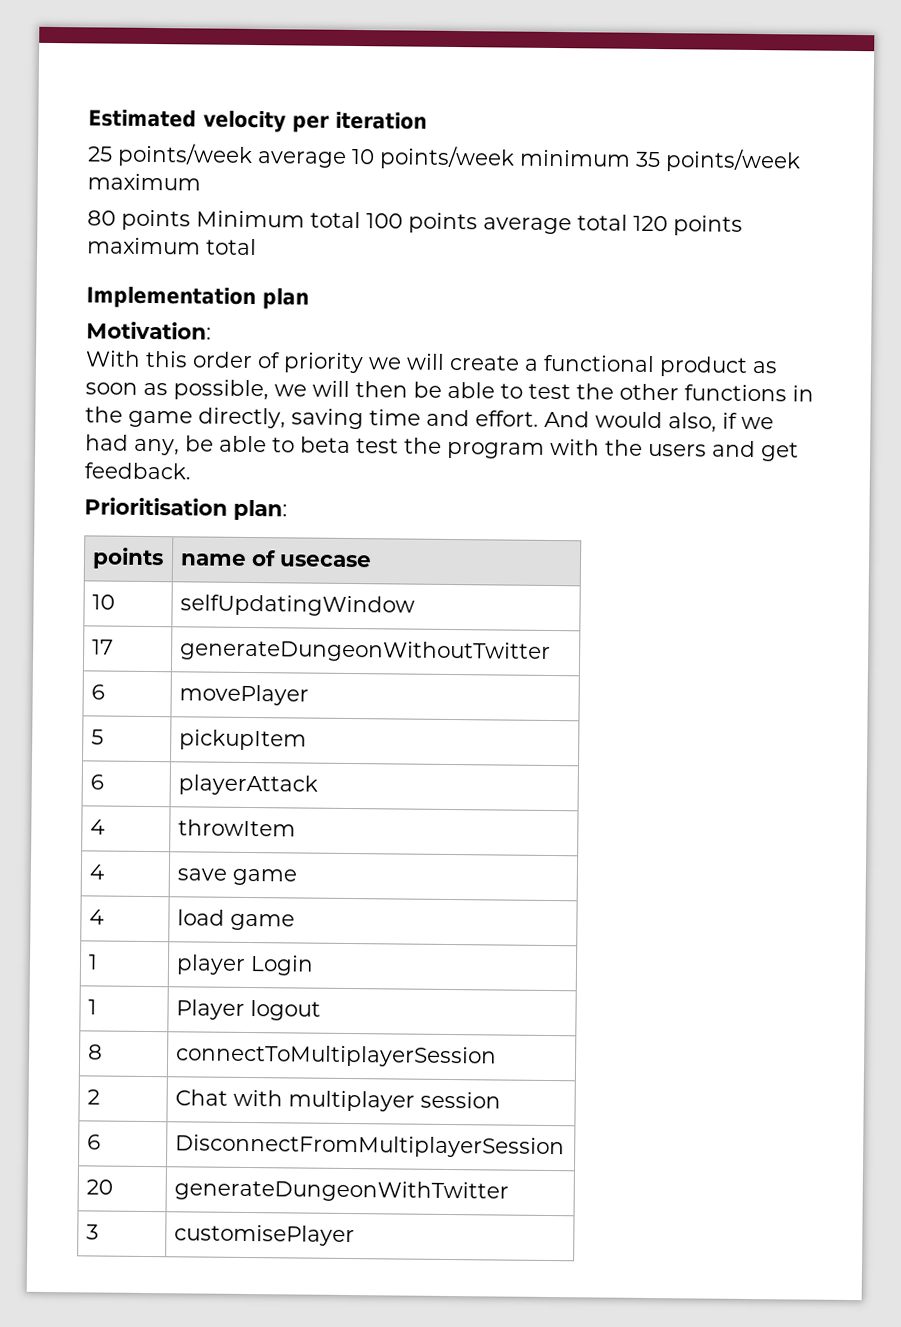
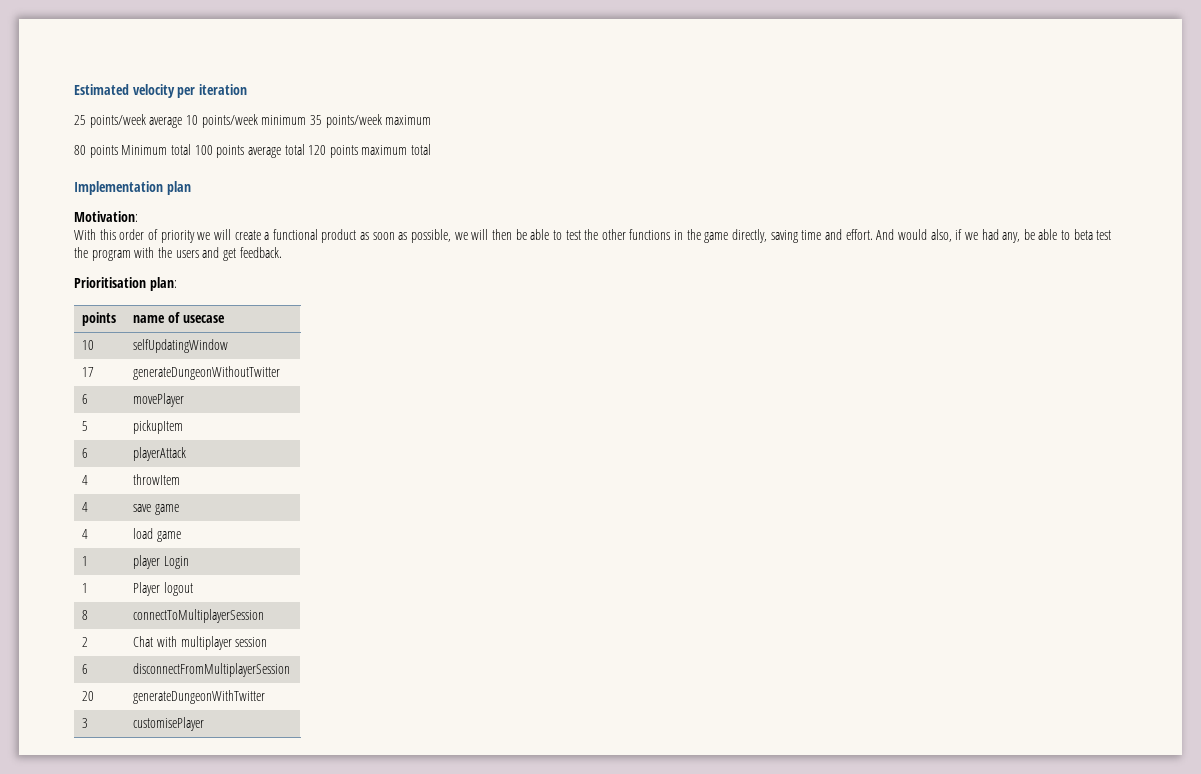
[174,1134,565,1159] DisconnectFromMultiplayerSession -> [133,663,291,677] disconnectFromMultiplayerSession

